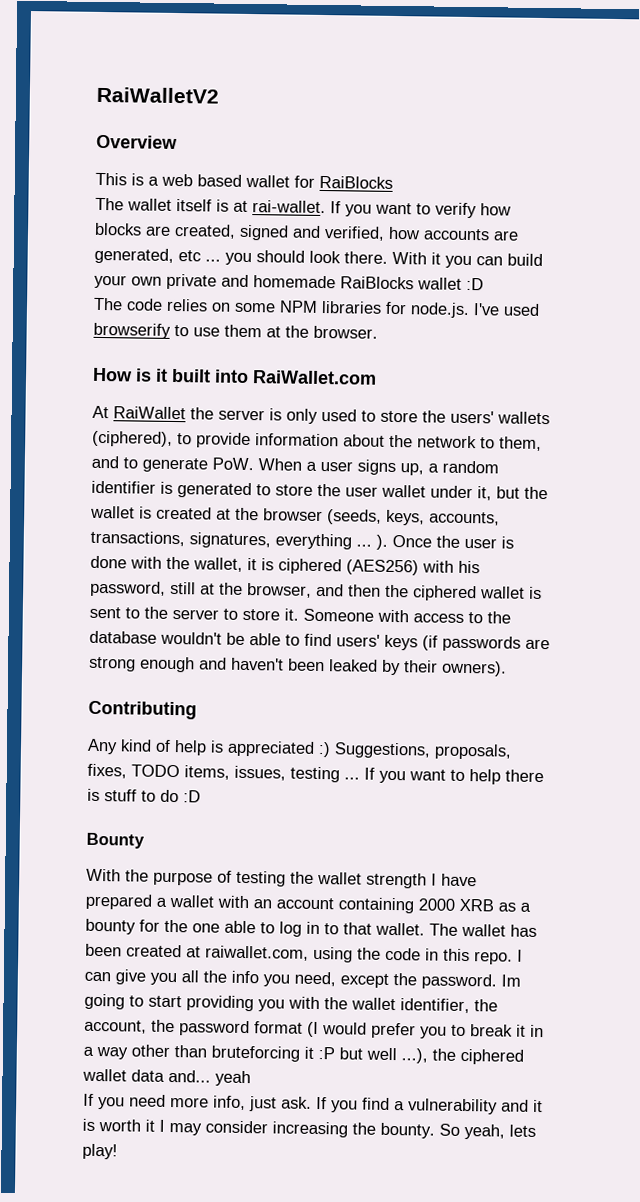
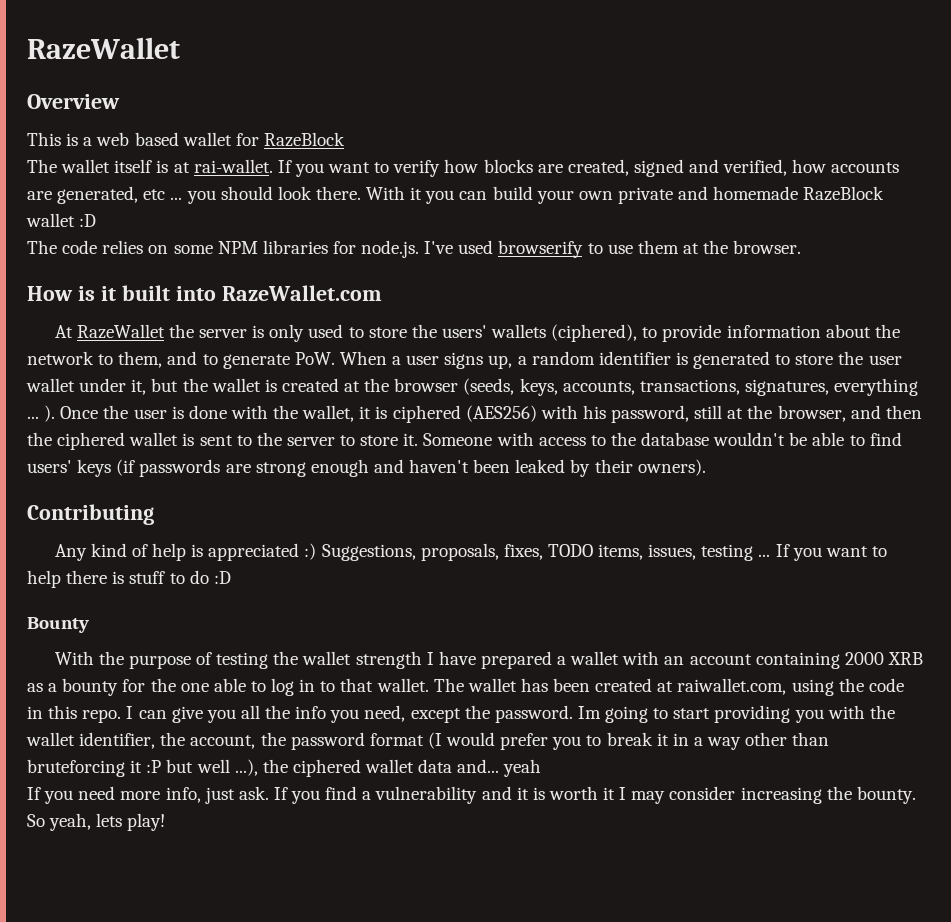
[96,86,219,104] RaiWalletV2 -> [27,37,180,59] RazeWallet
[319,175,393,189] RaiBlocks -> [263,132,345,147] RazeBlock
[340,276,414,290] RaiBlocks -> [803,186,885,201] RazeBlock
[252,370,377,385] RaiWallet.com -> [221,285,382,301] RazeWallet.com
[113,406,186,420] RaiWallet -> [76,324,165,339] RazeWallet

